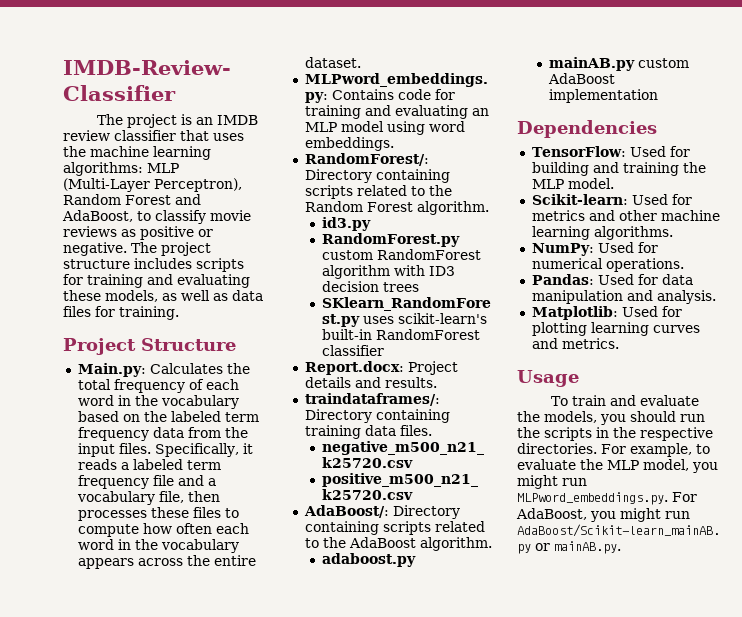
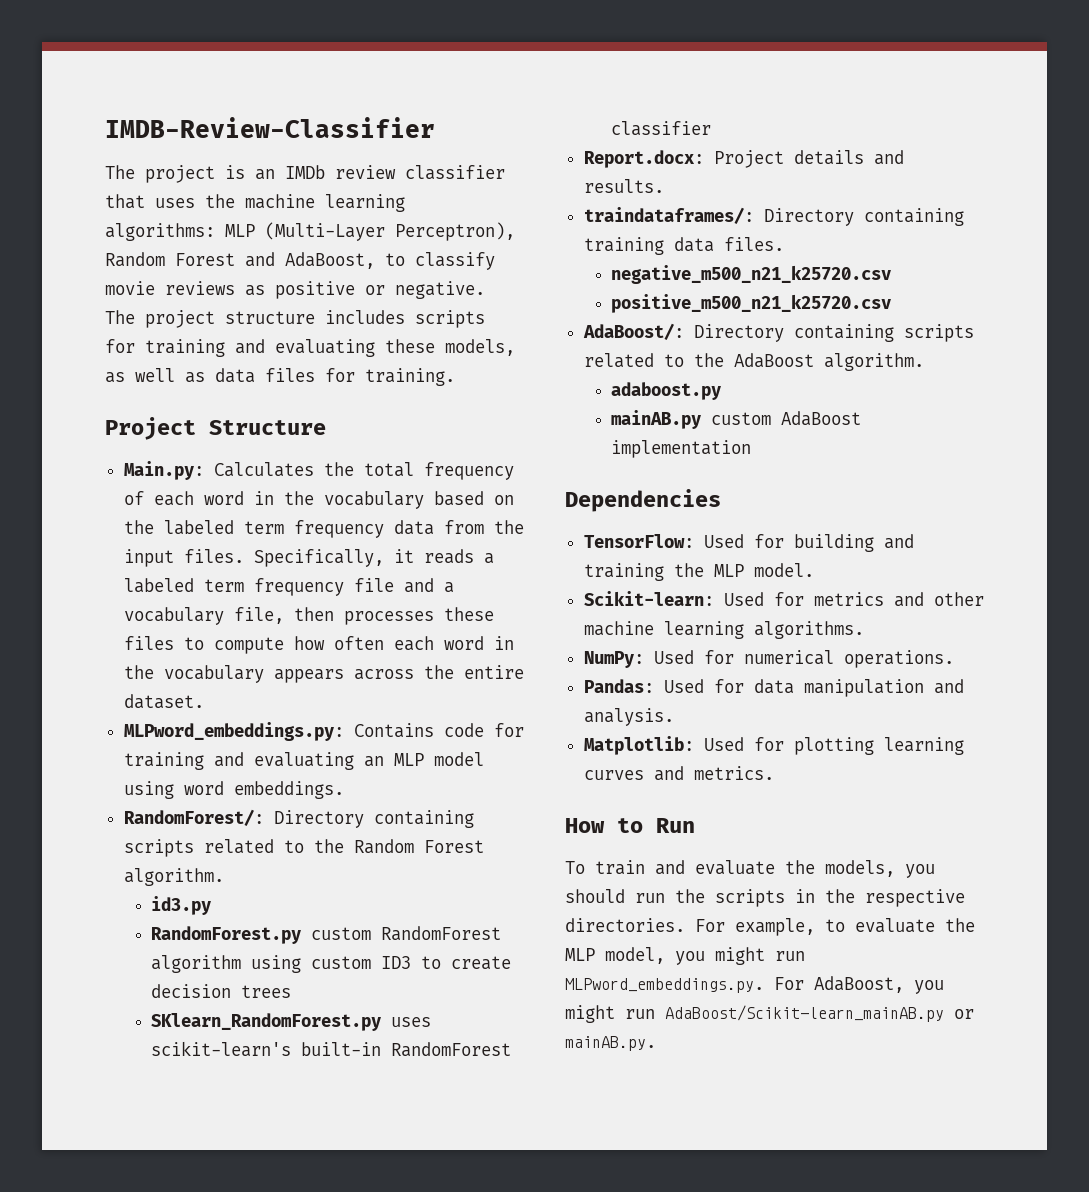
[216,115,258,125] IMDB -> [285,165,325,179] IMDb
[393,265,455,276] with ID3 -> [251,955,512,973] using custom ID3 to create
[517,370,579,387] Usage -> [565,818,695,833] How to Run

